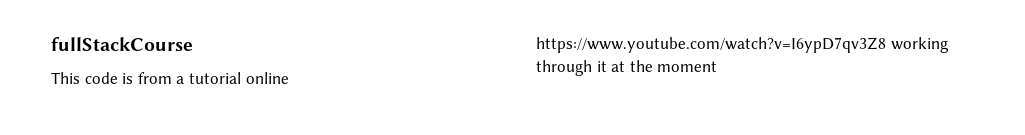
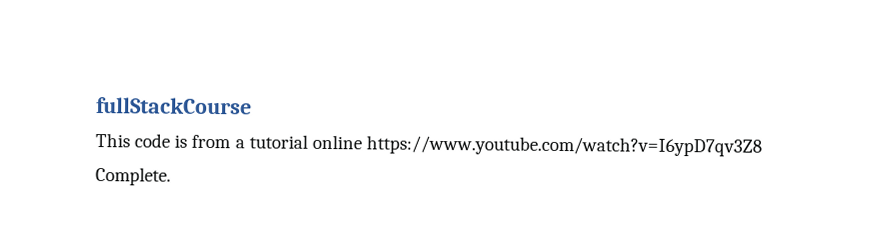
[890,37,949,53] [536,60,718,76] working through it at the moment -> [95,167,171,186] // Complete.

